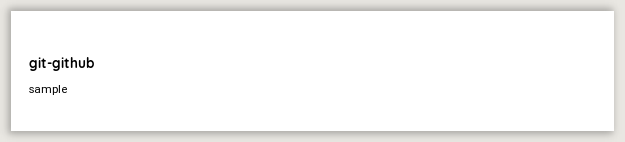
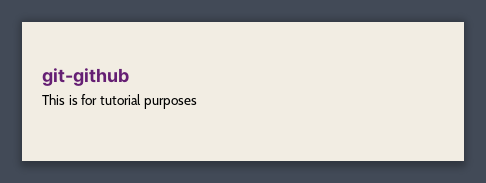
[29,85,68,95] sample -> [42,94,197,109] This is for tutorial purposes

